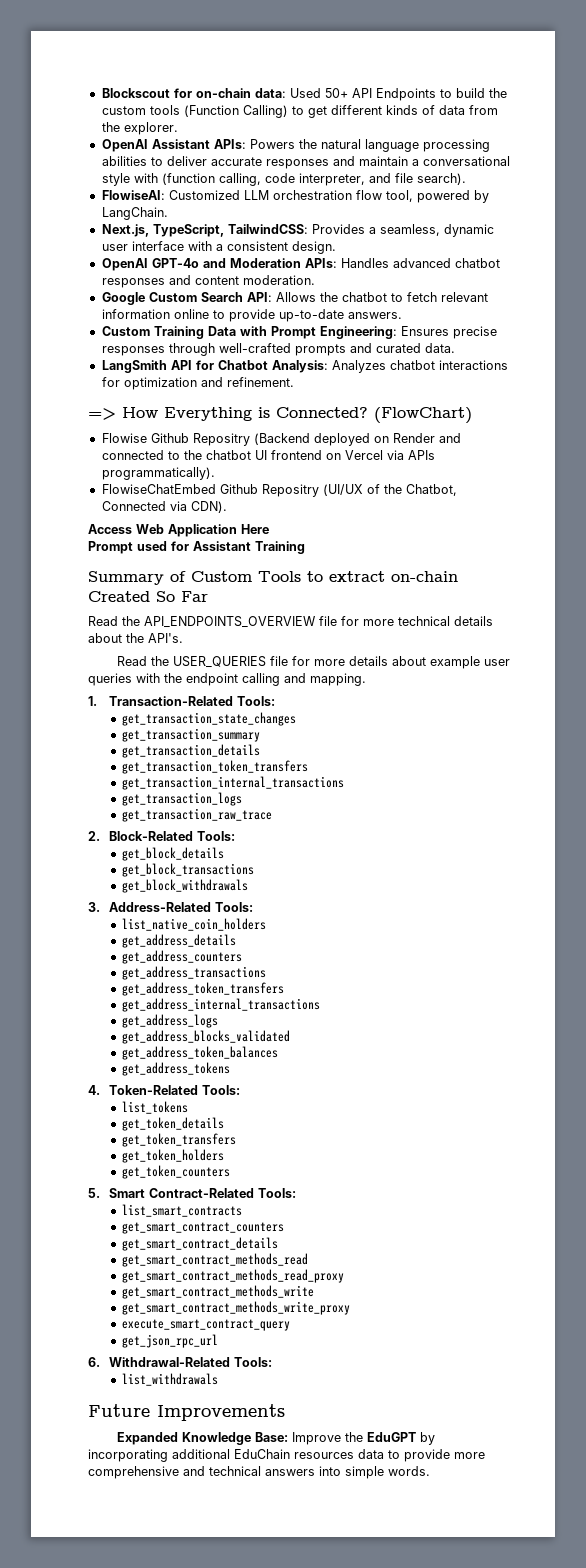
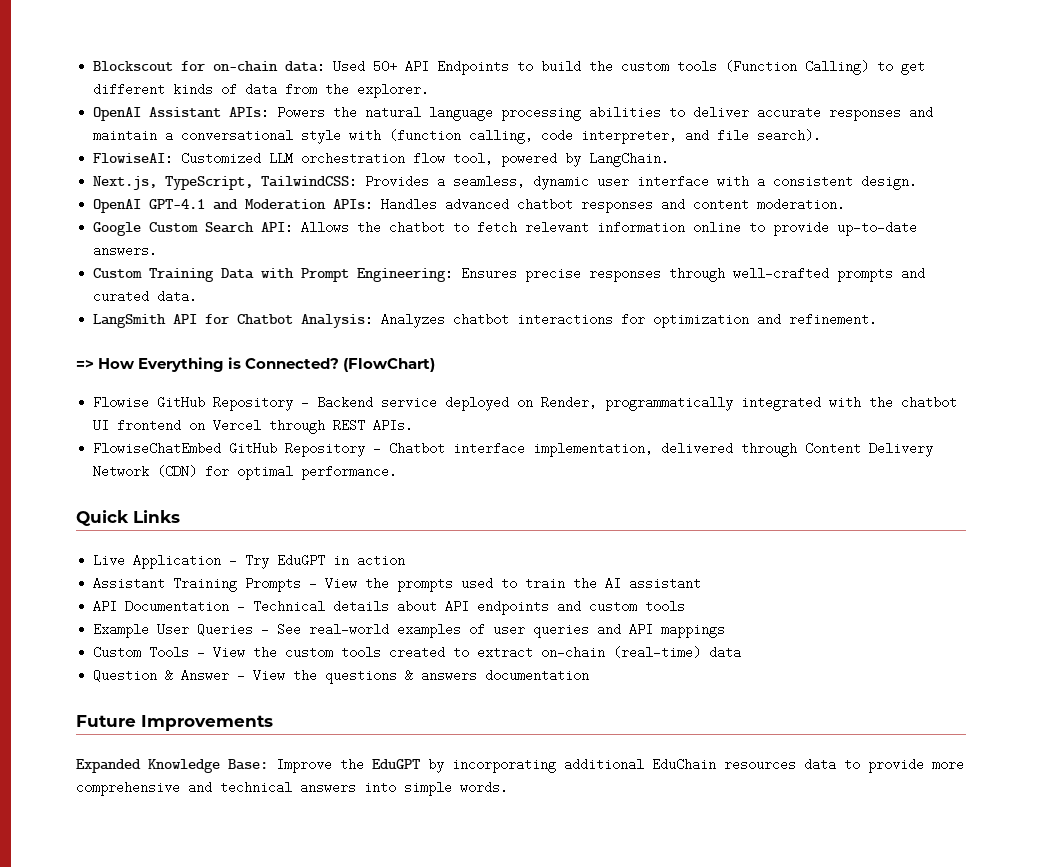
[151,258,199,268] GPT-4o -> [149,199,206,209] GPT-4.1
[150,433,461,446] [101,450,180,460] Github Repositry (Backend deployed on Render and connected to -> [157,396,862,411] GitHub Repository - Backend service deployed on Render, programmatically integrated with
[386,450,435,460] [101,467,215,480] [101,484,457,497] [101,501,227,513] [88,524,269,537] [88,541,305,554] [88,571,458,585] [88,591,208,602] [88,616,493,628] [88,633,183,643] [116,656,510,669] [88,673,366,686] [88,696,275,706] [122,712,297,726] [122,728,261,742] [122,744,261,758] [122,760,309,774] [122,776,345,790] [122,792,243,806] [122,808,273,822] [88,831,235,841] [122,847,225,861] [122,863,255,877] [122,879,249,893] [88,902,253,912] [122,918,267,931] [122,934,237,948] [122,950,243,964] [122,966,267,980] [122,982,285,996] [122,998,321,1012] [122,1014,219,1028] [122,1030,291,1044] [122,1046,279,1060] [122,1062,231,1076] [88,1085,240,1095] [122,1101,189,1114] [122,1117,225,1131] [122,1133,237,1147] [122,1149,225,1163] [122,1165,231,1179] [88,1188,296,1198] [122,1204,243,1217] [122,1222,285,1234] [122,1237,279,1251] [122,1253,309,1267] [122,1269,345,1283] [122,1285,315,1299] [122,1301,351,1315] [122,1319,291,1331] [122,1334,219,1348] [88,1357,272,1367] [122,1373,219,1386] via APIs programmatically). // FlowiseChatEmbed Github Repositry (UI/UX of the Chatbot, Connected via CDN). // Access Web Application Here // Prompt used for Assistant Training // Summary of Custom Tools to extract on-chain Created So Far // Read the API_ENDPOINTS_OVERVIEW file for more technical details about the API's. // Read the USER_QUERIES file for more details about example user queries with the endpoint calling and mapping. // 1. Transaction-Related Tools: // get_transaction_state_changes // get_transaction_summary // get_transaction_details // get_transaction_token_transfers // get_transaction_internal_transactions // get_transaction_logs // get_transaction_raw_trace // 2. Block-Related Tools: // get_block_details // get_block_transactions // get_block_withdrawals // 3. Address-Related Tools: // list_native_coin_holders // get_address_details // get_address_counters // get_address_transactions // get_address_token_transfers // get_address_internal_transactions // get_address_logs // get_address_blocks_validated // get_address_token_balances // get_address_tokens // 4. Token-Related Tools: // list_tokens // get_token_details // get_token_transfers // get_token_holders // get_token_counters // 5. Smart Contract-Related Tools: // list_smart_contracts // get_smart_contract_counters // get_smart_contract_details // get_smart_contract_methods_read // get_smart_contract_methods_read_proxy // get_smart_contract_methods_write // get_smart_contract_methods_write_proxy // execute_smart_contract_query // get_json_rpc_url // 6. Withdrawal-Related Tools: // list_withdrawals -> [269,419,414,434] [93,442,934,457] [93,465,398,480] [76,510,180,526] [93,554,406,569] [93,577,702,592] [93,600,686,615] [93,623,726,638] [93,646,742,659] [93,669,590,684] through REST APIs. // FlowiseChatEmbed GitHub Repository - Chatbot interface implementation, delivered through Content Delivery Network (CDN) for optimal performance. // Quick Links // Live Application - Try EduGPT in action // Assistant Training Prompts - View the prompts used to train the AI assistant // API Documentation - Technical details about API endpoints and custom tools // Example User Queries - See real-world examples of user queries and API mappings // Custom Tools - View the custom tools created to extract on-chain (real-time) data // Question & Answer - View the questions & answers documentation

